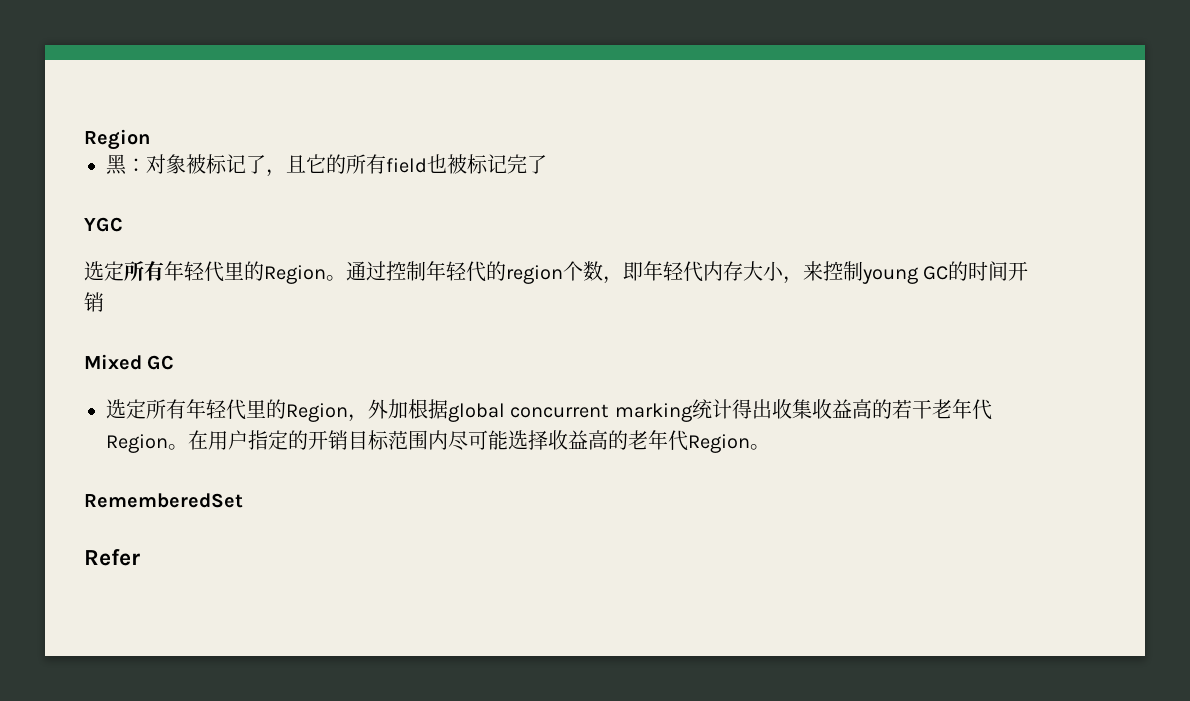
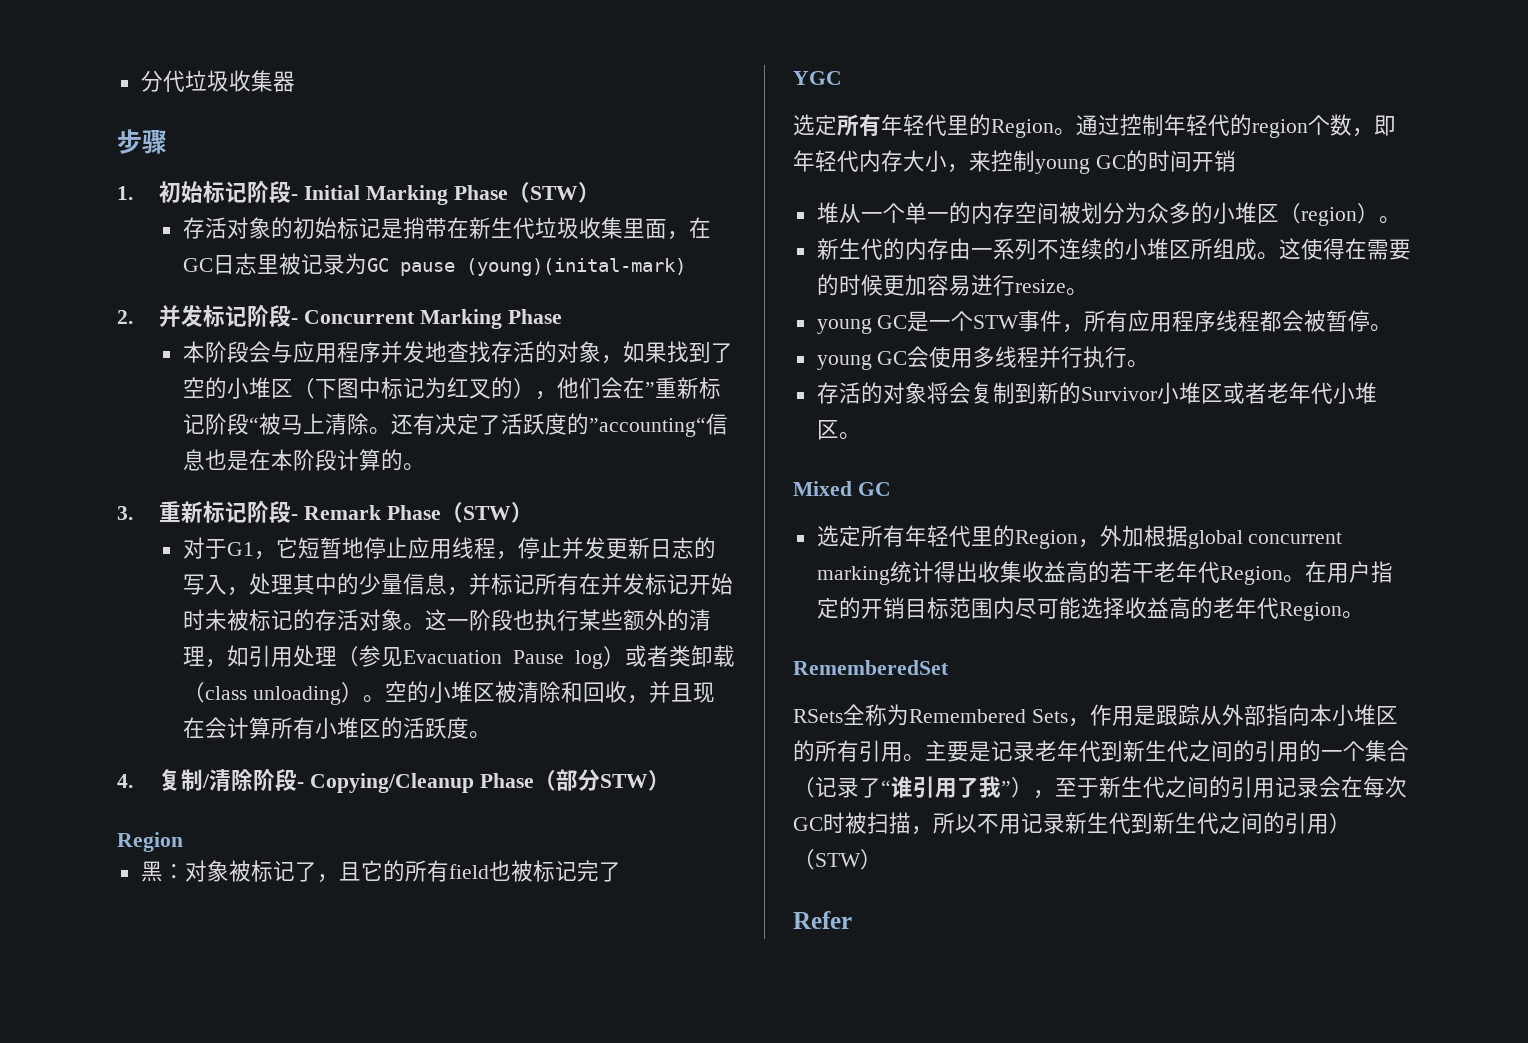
(84, 139) none -> [140,70,295,92] [117,129,167,154] [117,180,600,205] [182,217,711,240] [182,253,686,276] [117,304,562,329] [182,341,733,364] [182,377,721,400] [182,413,728,437] [182,449,425,471] [117,500,533,523] [182,537,716,560] [182,573,733,596] [182,609,711,631] [182,645,735,669] [182,681,715,705] [182,717,491,739] [117,768,670,793] 分代垃圾收集器 // 步骤 // 1.初始标记阶段- Initial Marking Phase（STW） // 存活对象的初始标记是捎带在新生代垃圾收集里面，在GC日志里被记录为GC pause (young)(inital-mark) // 2.并发标记阶段- Concurrent Marking Phase // 本阶段会与应用程序并发地查找存活的对象，如果找到了空的小堆区（下图中标记为红叉的），他们会在”重新标记阶段“被马上清除。还有决定了活跃度的”accounting“信息也是在本阶段计算的。 // 3.重新标记阶段- Remark Phase（STW） // 对于G1，它短暂地停止应用线程，停止并发更新日志的写入，处理其中的少量信息，并标记所有在并发标记开始时未被标记的存活对象。这一阶段也执行某些额外的清理，如引用处理（参见Evacuation Pause log）或者类卸载（class unloading）。空的小堆区被清除和回收，并且现在会计算所有小堆区的活跃度。 // 4.复制/清除阶段- Copying/Cleanup Phase（部分STW） //
(104, 302) none -> [816,202,1401,226] [816,238,1411,260] [816,274,1088,296] [816,310,1393,334] [816,346,1150,370] [816,382,1377,404] [816,420,861,440] // 堆从一个单一的内存空间被划分为众多的小堆区（region）。 // 新生代的内存由一系列不连续的小堆区所组成。这使得在需要的时候更加容易进行resize。 // young GC是一个STW事件，所有应用程序线程都会被暂停。 // young GC会使用多线程并行执行。 // 存活的对象将会复制到新的Survivor小堆区或者老年代小堆区。
(243, 500) none -> [793,704,1398,727] [793,740,1409,762] [793,776,1407,799] [793,812,1351,835] [793,849,882,870] // RSets全称为Remembered Sets，作用是跟踪从外部指向本小堆区的所有引用。主要是记录老年代到新生代之间的引用的一个集合（记录了“谁引用了我”），至于新生代之间的引用记录会在每次GC时被扫描，所以不用记录新生代到新生代之间的引用）（STW）

